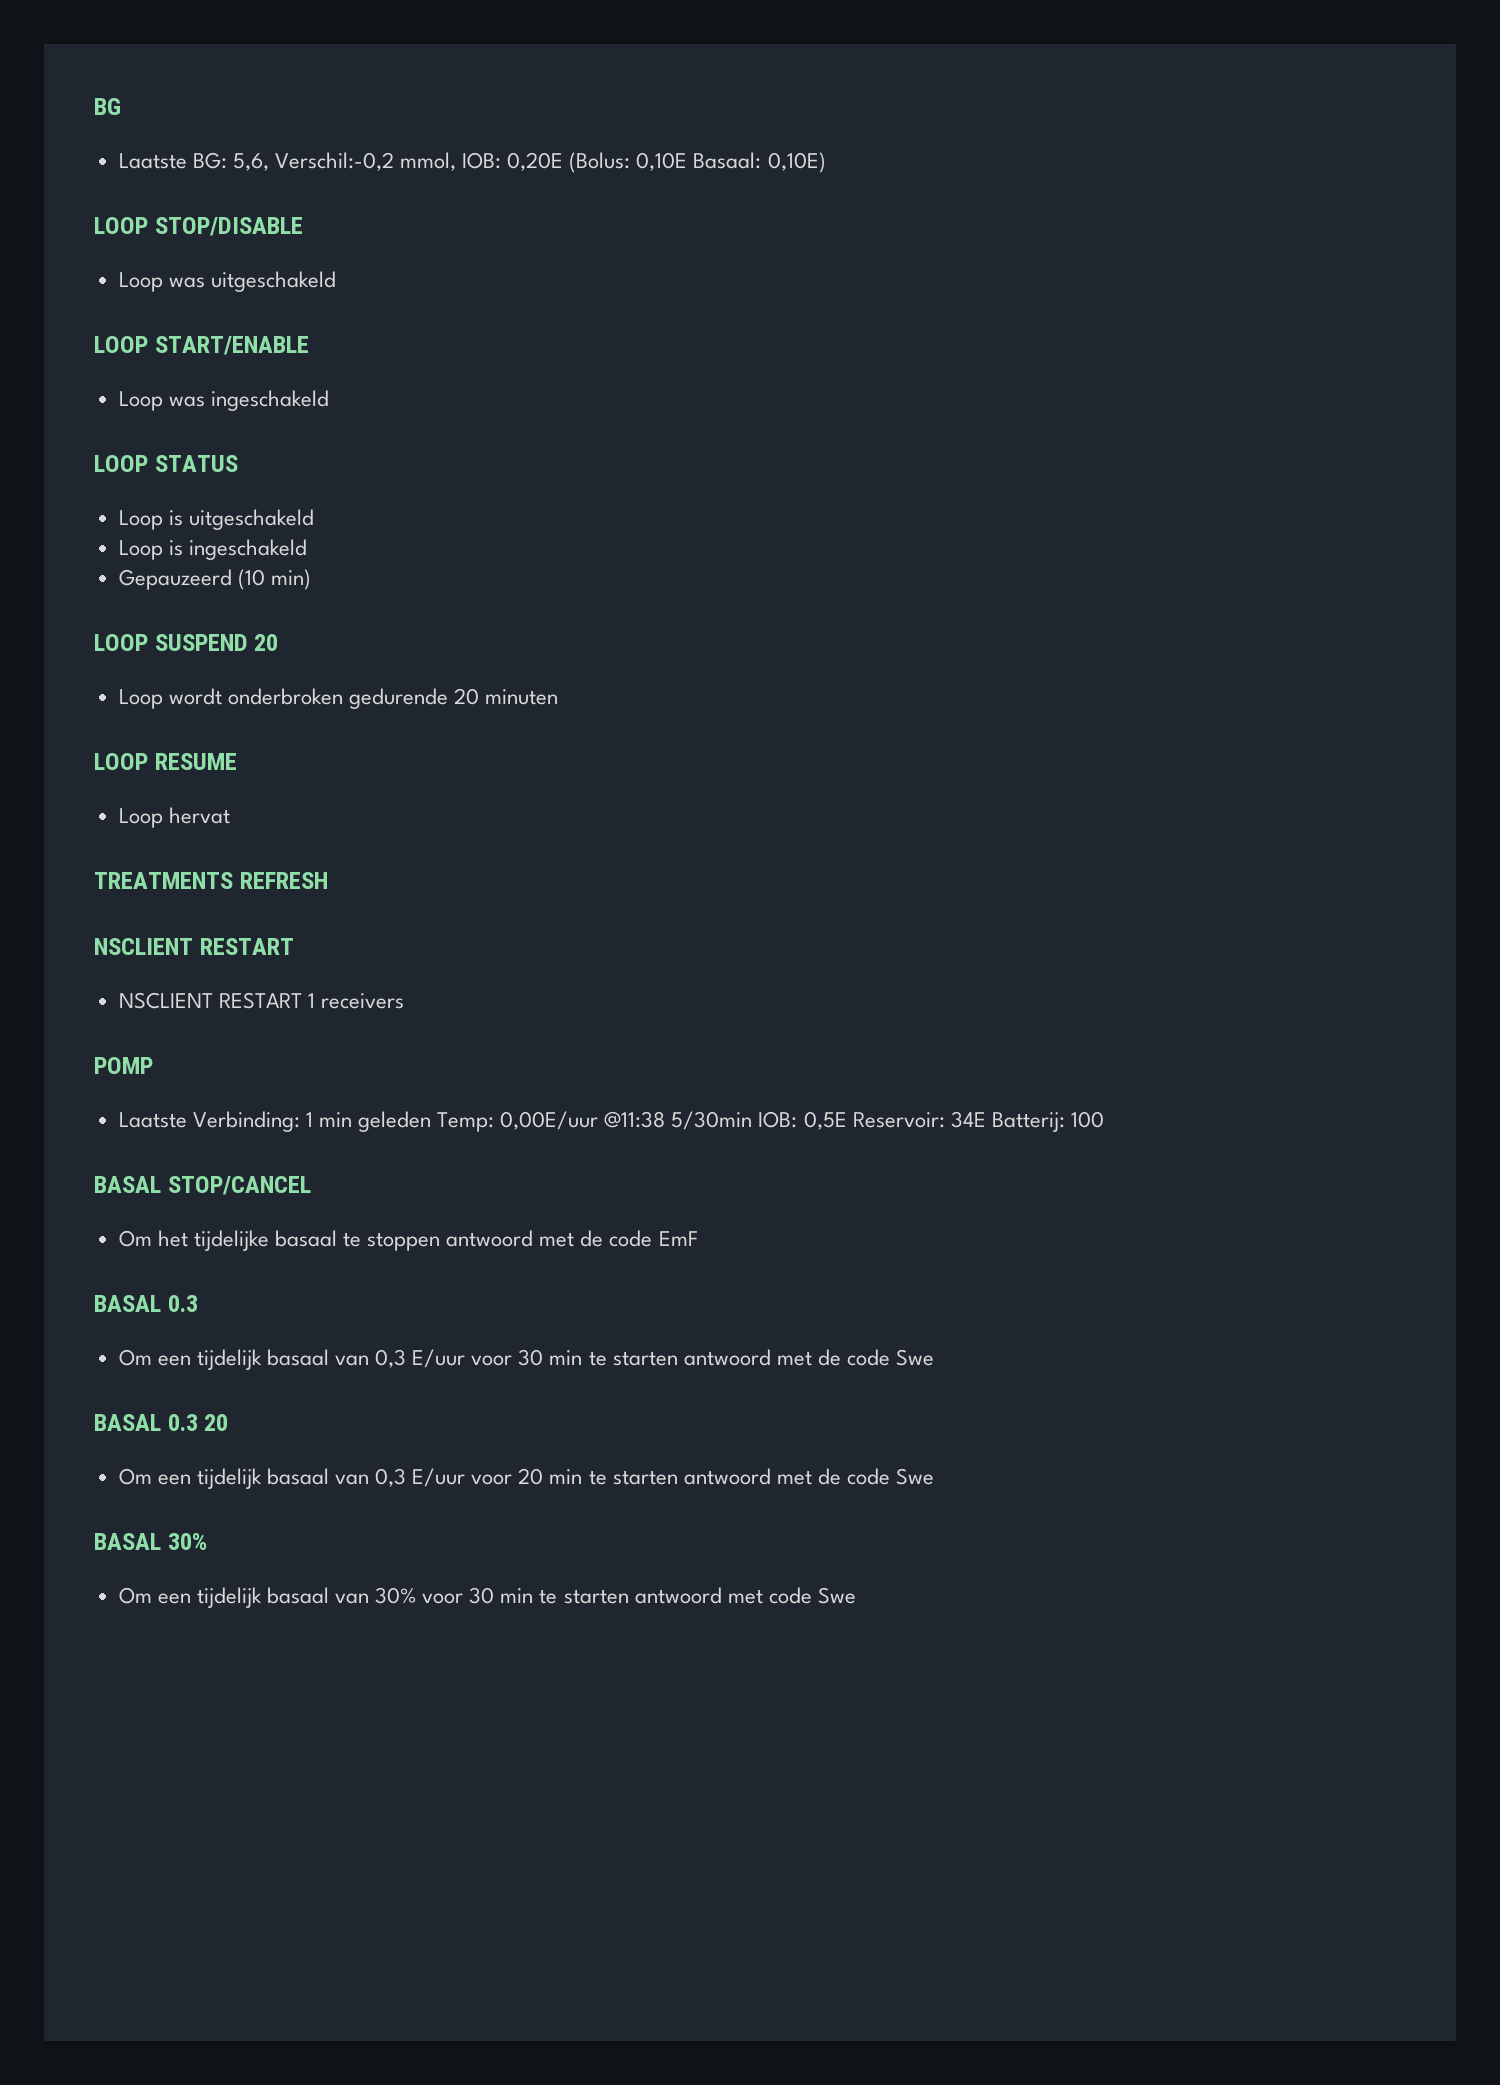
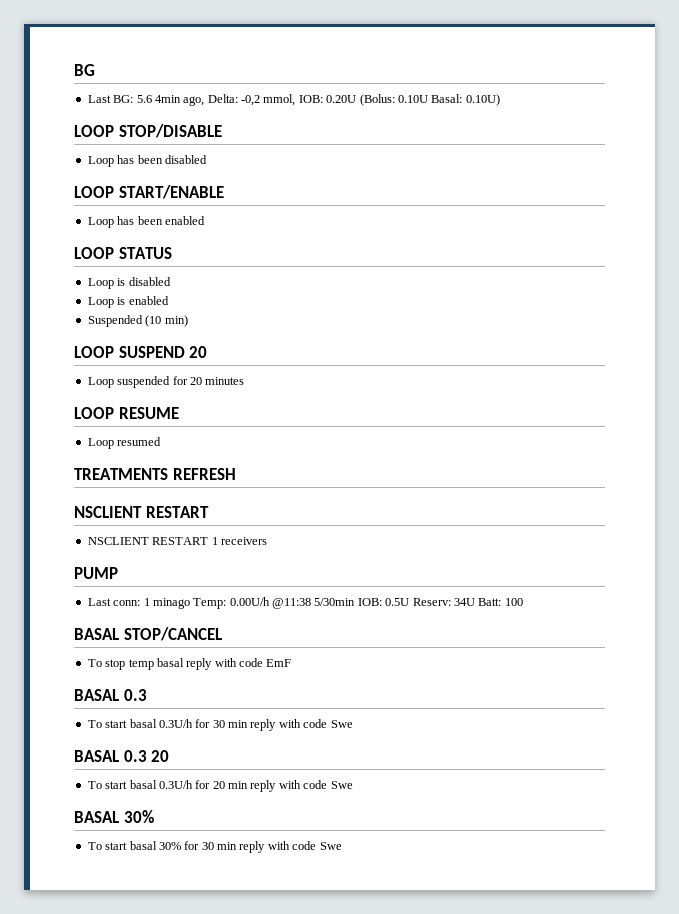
[118,152,826,173] Laatste BG: 5,6, Verschil:-0,2 mmol, IOB: 0,20E (Bolus: 0,10E Basaal: 0,10E) -> [87,94,500,106] Last BG: 5.6 4min ago, Delta: -0,2 mmol, IOB: 0.20U (Bolus: 0.10U Basal: 0.10U)
[168,271,336,292] was uitgeschakeld -> [117,155,207,164] has been disabled
[168,390,329,411] was ingeschakeld -> [117,216,205,225] has been enabled
[188,509,314,530] [118,539,307,560] [118,569,232,590] uitgeschakeld // Loop is ingeschakeld // Gepauzeerd -> [128,277,171,286] [87,296,169,308] [87,315,143,327] disabled // Loop is enabled // Suspended
[168,688,559,709] wordt onderbroken gedurende 20 minuten -> [117,376,245,388] suspended for 20 minutes
[168,807,230,824] hervat -> [117,437,162,446] resumed
[94,1057,153,1074] [118,1111,1104,1132] [94,1176,311,1195] [118,1230,698,1251] [94,1295,198,1312] [118,1349,841,1370] POMP // Laatste Verbinding: 1 min geleden Temp: 0,00E/uur @11:38 5/30min IOB: 0,5E Reservoir: 34E Batterij: 100 // BASAL STOP/CANCEL // Om het tijdelijke basaal te stoppen antwoord met de code EmF // BASAL 0.3 // Om een tijdelijk basaal van 0,3 E/uur voor 30 min te starten antwoord met de -> [74,567,118,579] [87,597,523,609] [74,627,222,641] [87,658,292,670] [74,689,147,701] [87,719,301,731] PUMP // Last conn: 1 minago Temp: 0.00U/h @11:38 5/30min IOB: 0.5U Reserv: 34U Batt: 100 // BASAL STOP/CANCEL // To stop temp basal reply with code EmF // BASAL 0.3 // To start basal 0.3U/h for 30 min reply with
[118,1468,934,1489] [94,1533,207,1550] [118,1587,763,1608] Om een tijdelijk basaal van 0,3 E/uur voor 20 min te starten antwoord met de code Swe // BASAL 30% // Om een tijdelijk basaal van 30% voor 30 min te starten antwoord met -> [87,780,353,792] [74,810,154,823] [87,841,290,853] To start basal 0.3U/h for 20 min reply with code Swe // BASAL 30% // To start basal 30% for 30 min reply with

